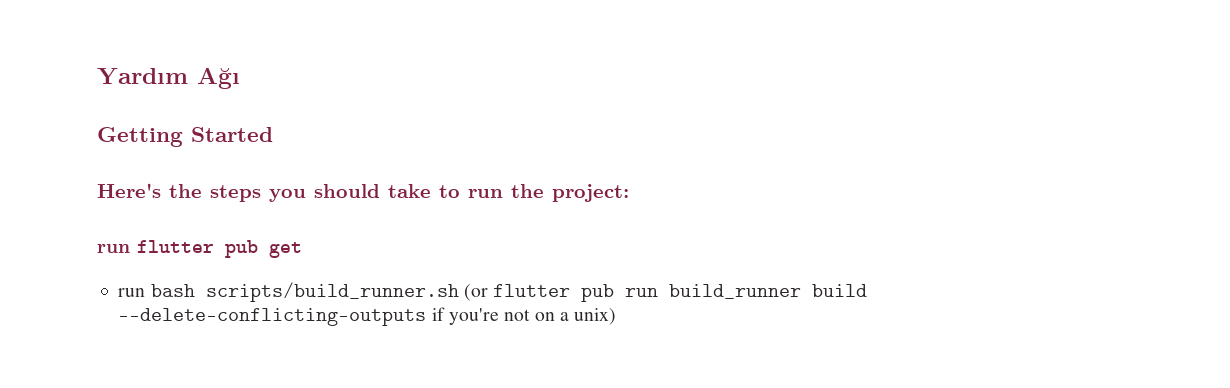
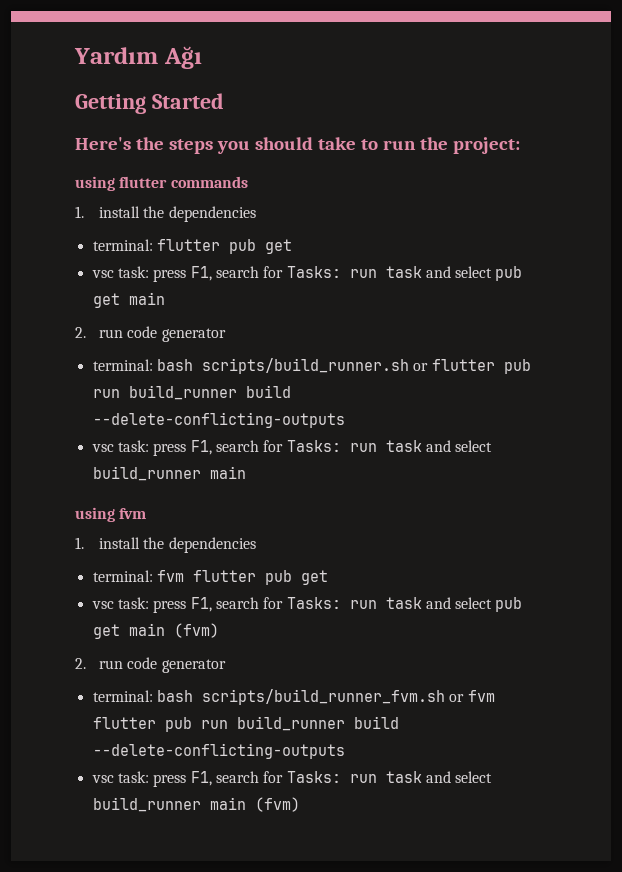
[97,240,302,258] [118,288,146,297] run flutter pub get // run -> [75,176,248,191] [75,206,256,222] [92,239,292,254] [91,266,523,282] [92,292,165,308] [75,326,226,342] [92,359,153,371] using flutter commands // 1. install the dependencies // terminal: flutter pub get // vsc task: press F1, search for Tasks: run task and select pub get main // 2. run code generator // terminal:
[463,284,868,302] [118,307,617,326] (or flutter pub run build_runner build --delete-conflicting-outputs if you're not on a unix) -> [413,359,531,374] [92,385,291,400] [92,412,345,428] [91,440,493,456] [92,466,246,481] [75,507,147,522] [75,537,256,553] [92,570,328,585] [91,597,523,613] [92,623,219,639] [75,657,226,673] [92,689,495,705] [92,716,399,732] [92,743,345,759] [91,771,493,787] [92,797,300,812] or flutter pub run build_runner build --delete-conflicting-outputs // vsc task: press F1, search for Tasks: run task and select build_runner main // using fvm // 1. install the dependencies // terminal: fvm flutter pub get // vsc task: press F1, search for Tasks: run task and select pub get main (fvm) // 2. run code generator // terminal: bash scripts/build_runner_fvm.sh or fvm flutter pub run build_runner build --delete-conflicting-outputs // vsc task: press F1, search for Tasks: run task and select build_runner main (fvm)

